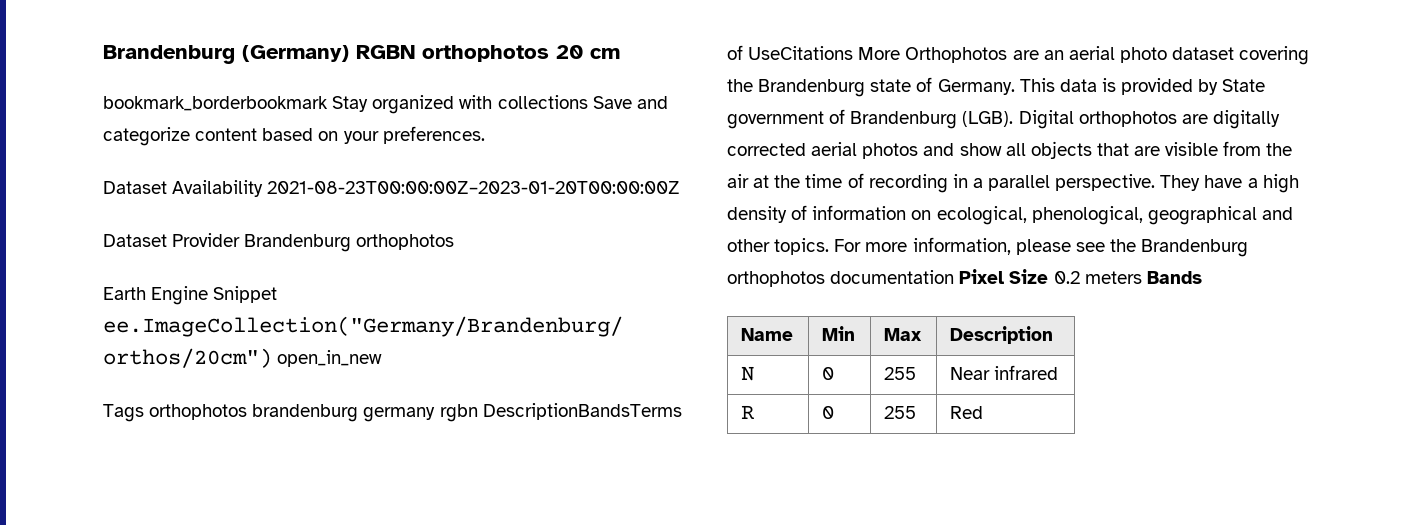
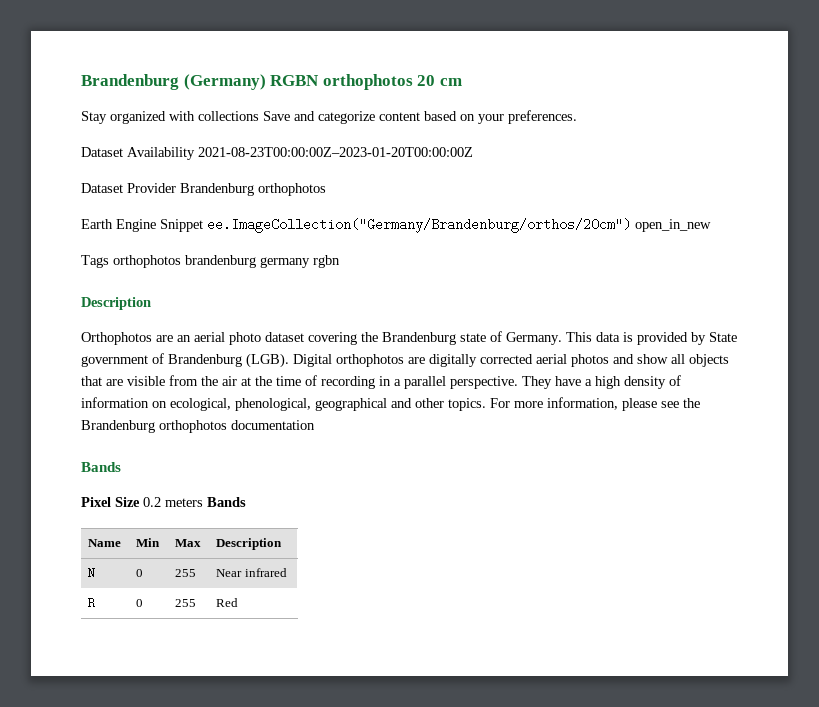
[103,96,328,111] bookmark_borderbookmark -> (462, 82) none
[482,403,682,420] [727,45,901,60] DescriptionBandsTerms of UseCitations More -> [81,297,151,310] // Description //
(955, 277) none -> [81,462,121,472] // Bands //

